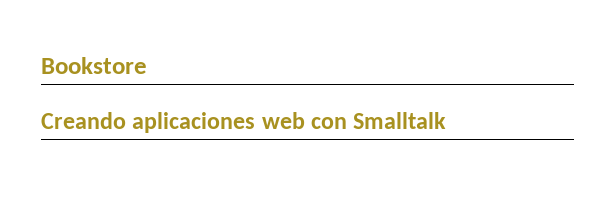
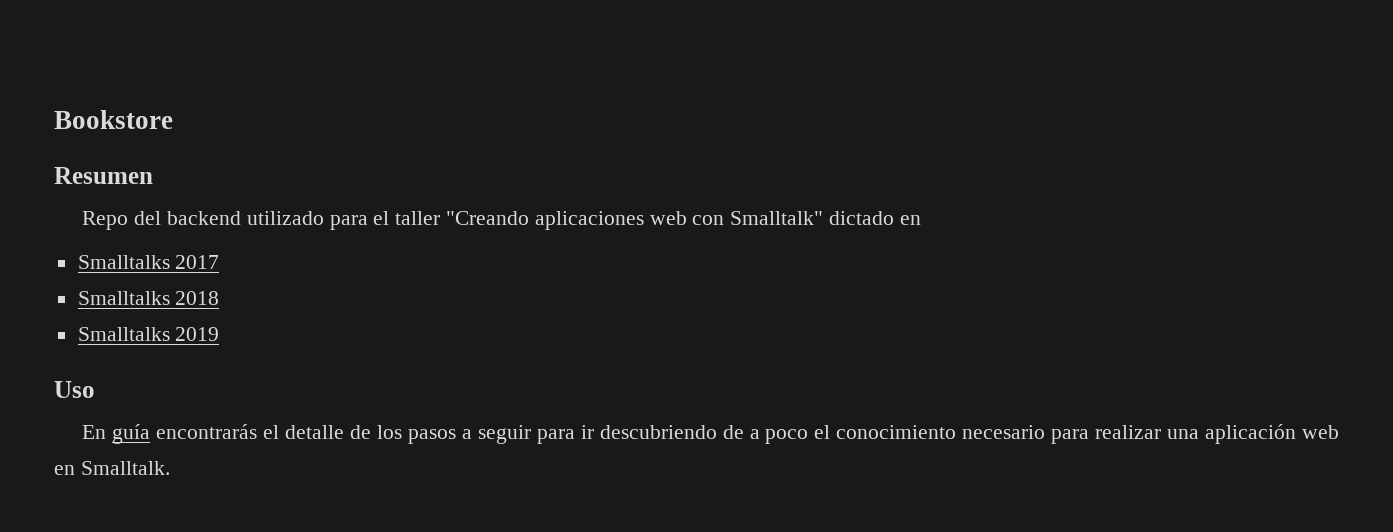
[41,112,447,133] Creando aplicaciones web con Smalltalk -> [54,167,153,184] [82,211,921,230] [77,255,220,269] [77,291,220,305] [77,327,220,341] [54,381,95,398] [82,424,1339,444] [54,461,170,475] Resumen // Repo del backend utilizado para el taller "Creando aplicaciones web con Smalltalk" dictado en // Smalltalks 2017 // Smalltalks 2018 // Smalltalks 2019 // Uso // En guía encontrarás el detalle de los pasos a seguir para ir descubriendo de a poco el conocimiento necesario para realizar una aplicación web en Smalltalk.

